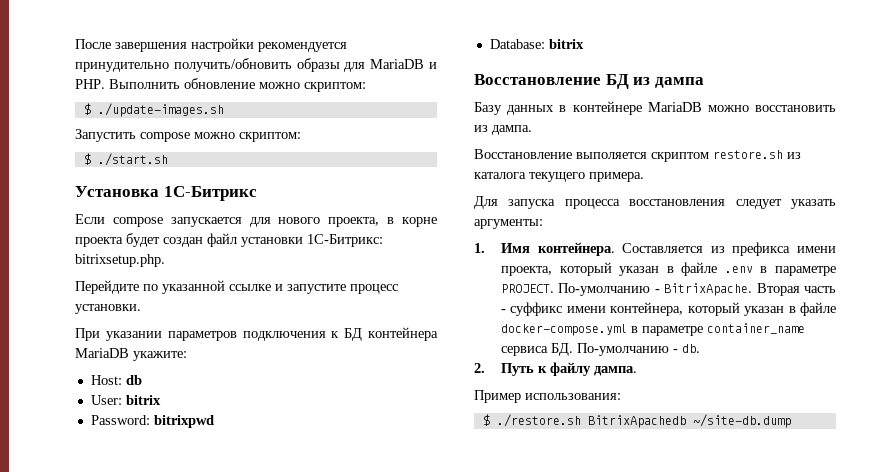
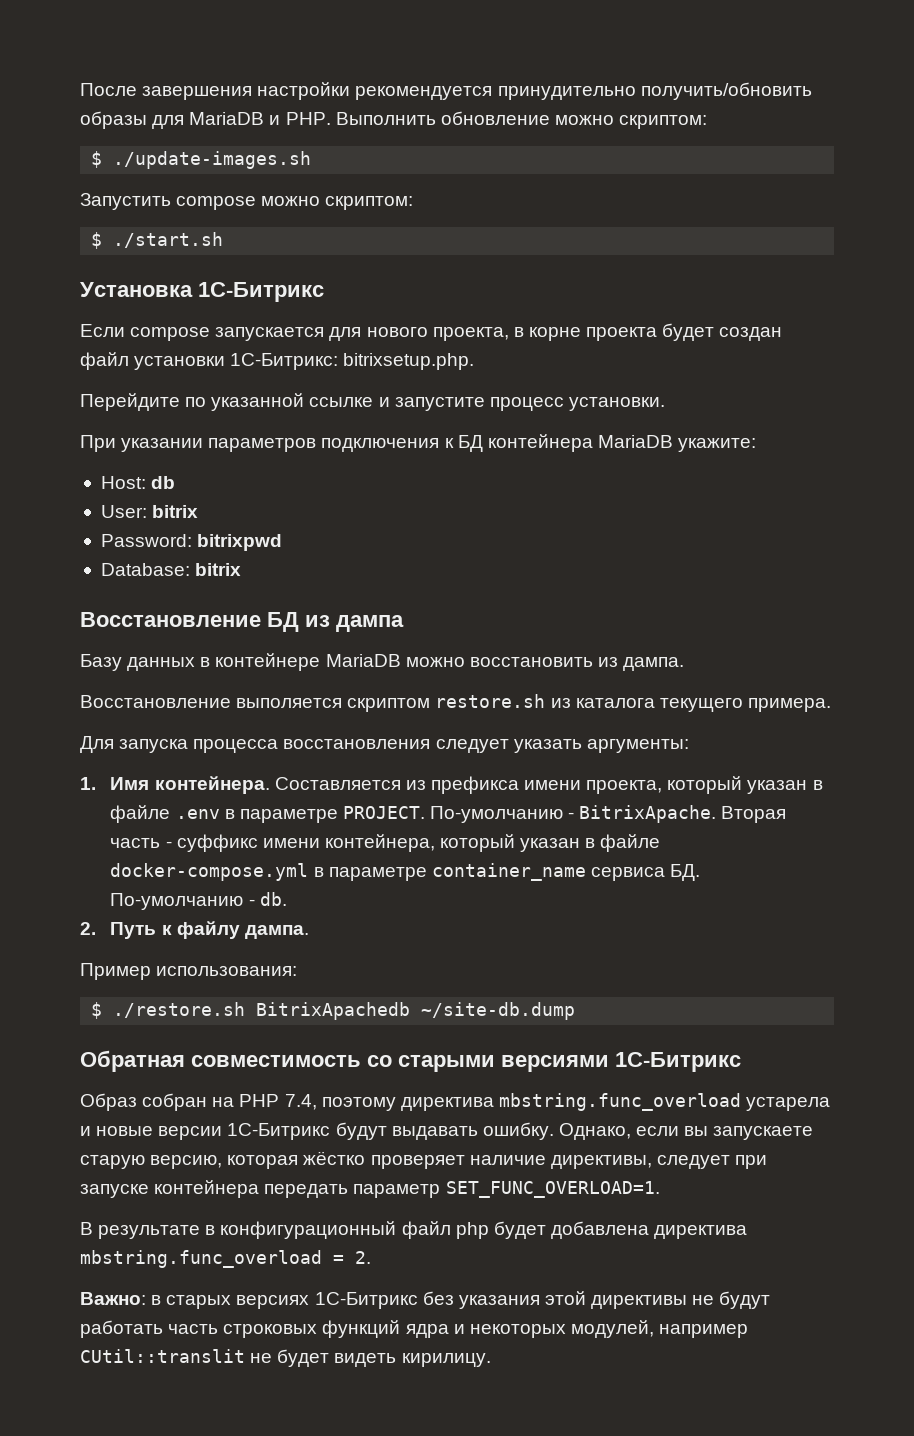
(791, 421) none -> [80,1050,741,1072] [80,1093,831,1111] [80,1122,814,1140] [80,1151,768,1169] [80,1180,660,1198] [80,1221,748,1239] [80,1250,371,1268] [80,1291,771,1309] [80,1320,749,1338] [80,1349,491,1367] // Обратная совместимость со старыми версиями 1С-Битрикс // Образ собран на PHP 7.4, поэтому директива mbstring.func_overload устарела и новые версии 1С-Битрикс будут выдавать ошибку. Однако, если вы запускаете старую версию, которая жёстко проверяет наличие директивы, следует при запуске контейнера передать параметр SET_FUNC_OVERLOAD=1. // В результате в конфигурационный файл php будет добавлена директива mbstring.func_overload = 2. // Важно: в старых версиях 1С-Битрикс без указания этой директивы не будут работать часть строковых функций ядра и некоторых модулей, например CUtil::translit не будет видеть кирилицу.

